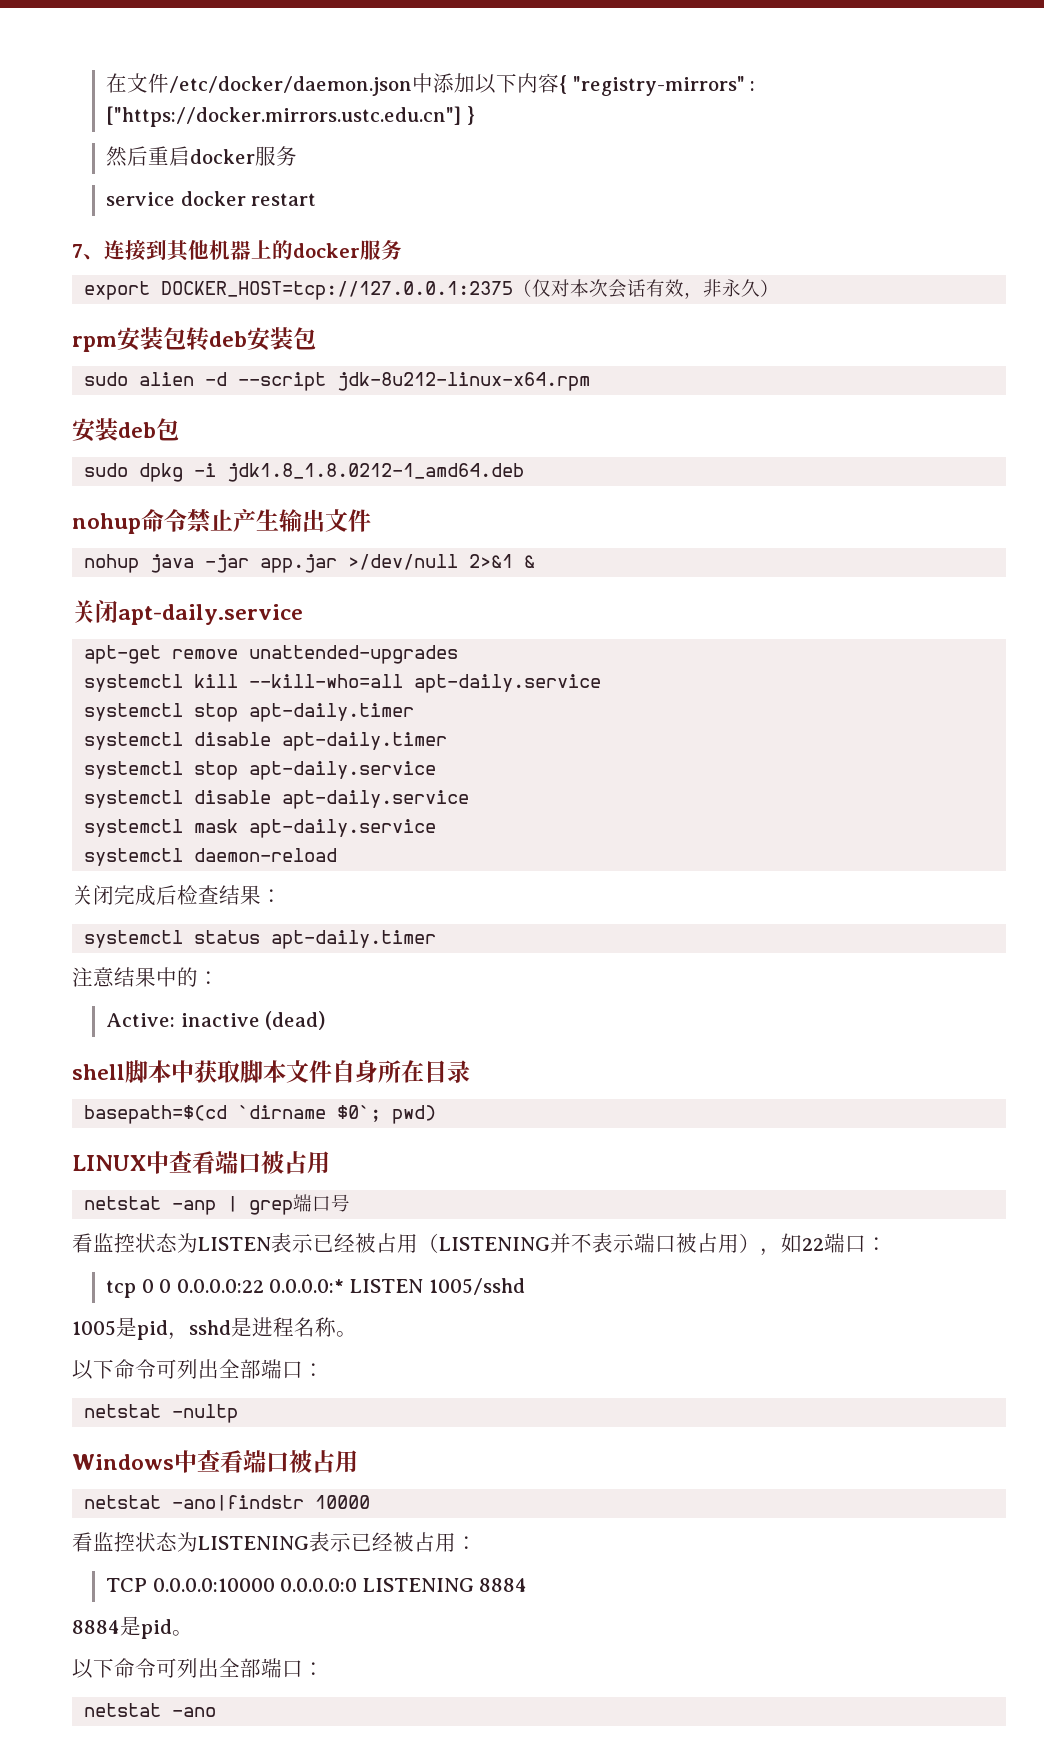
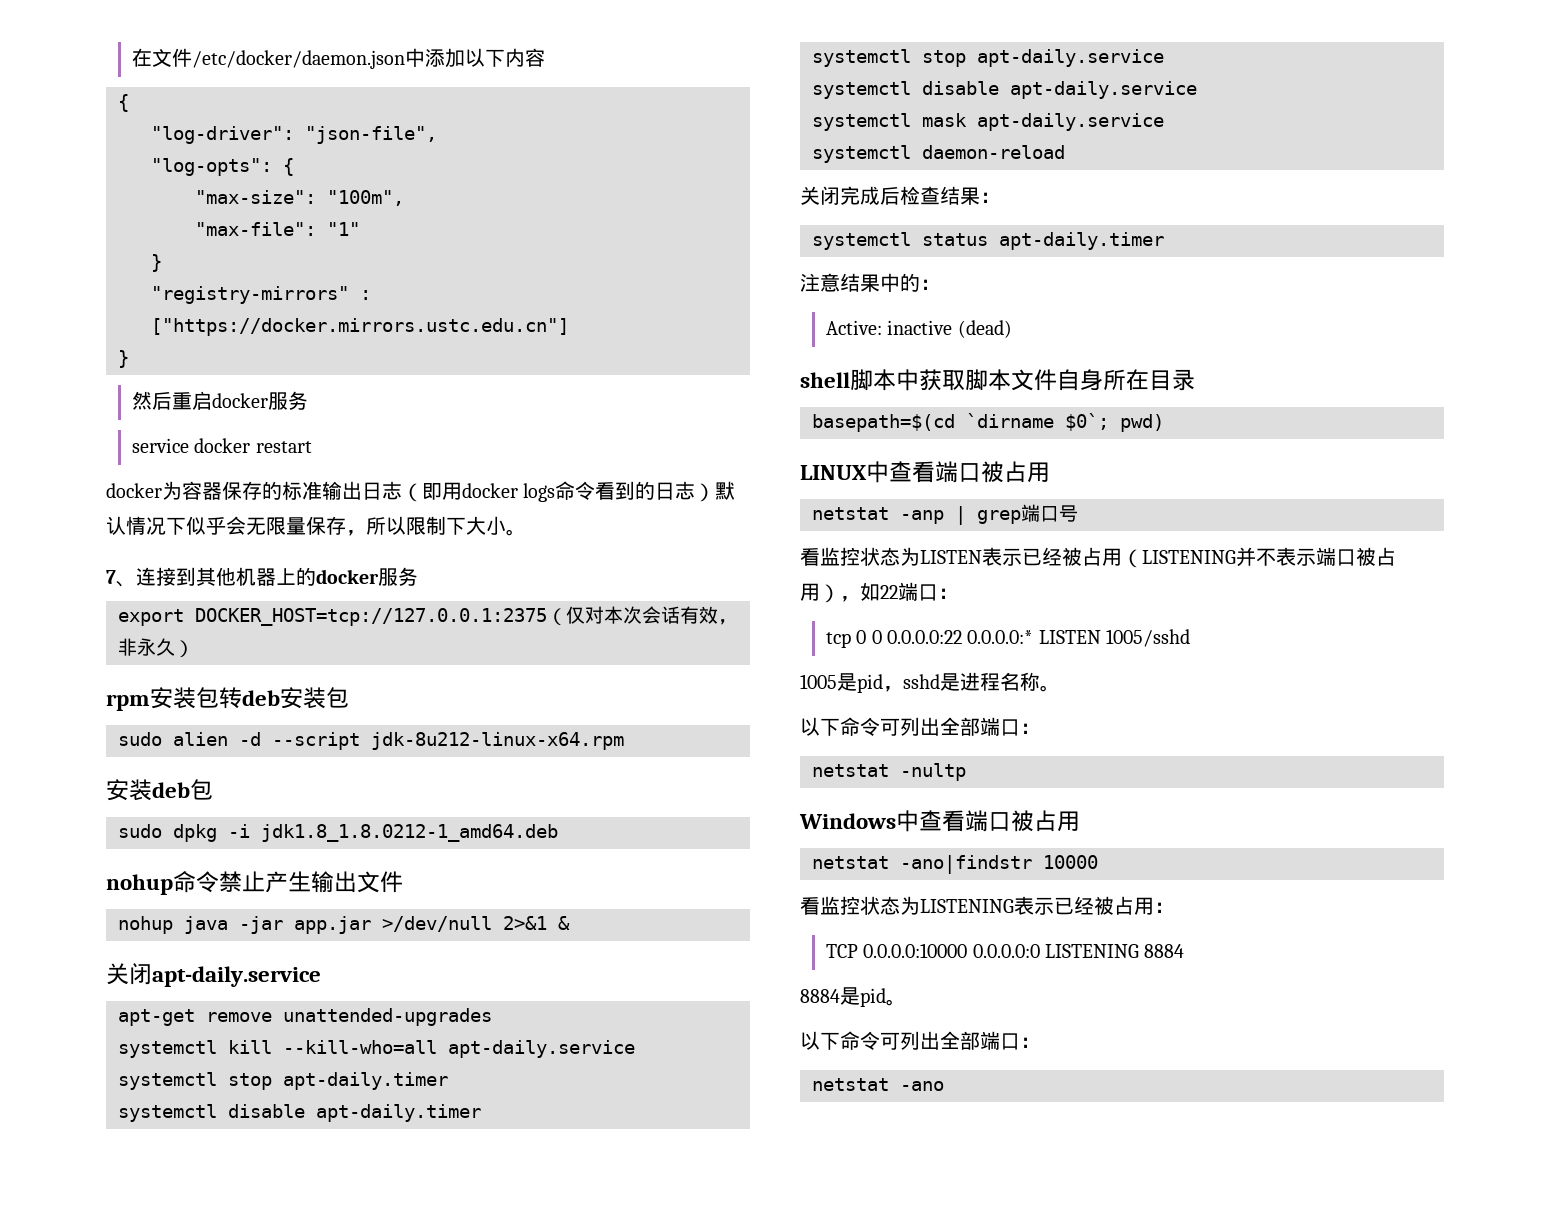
[559,75,568,94] { -> [118,94,129,112] [151,126,437,144] [151,158,294,176] [195,190,404,206] [195,222,360,236] [151,254,162,272] // { // "log-driver": "json-file", // "log-opts": { // "max-size": "100m", // "max-file": "1" // } //
(462, 116) none -> (569, 327) //
(317, 199) none -> [106,481,736,502] [106,516,526,536] // docker为容器保存的标准输出日志（即用docker logs命令看到的日志）默认情况下似乎会无限量保存，所以限制下大小。

